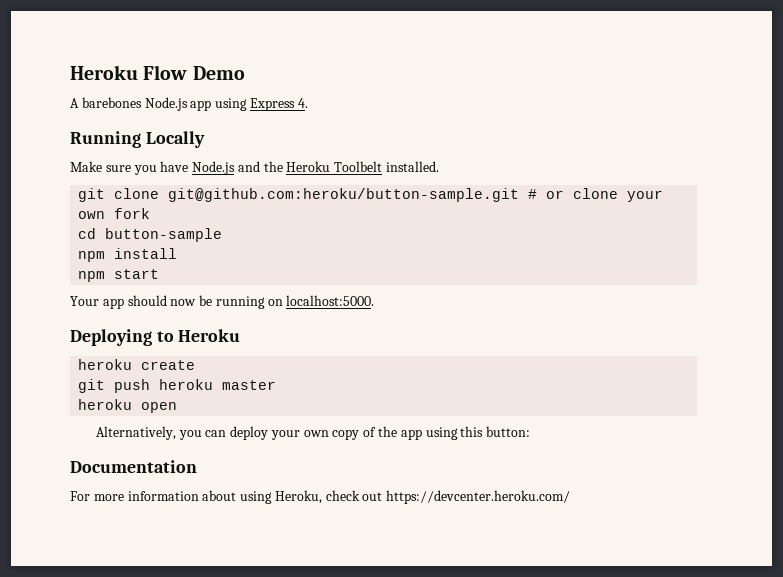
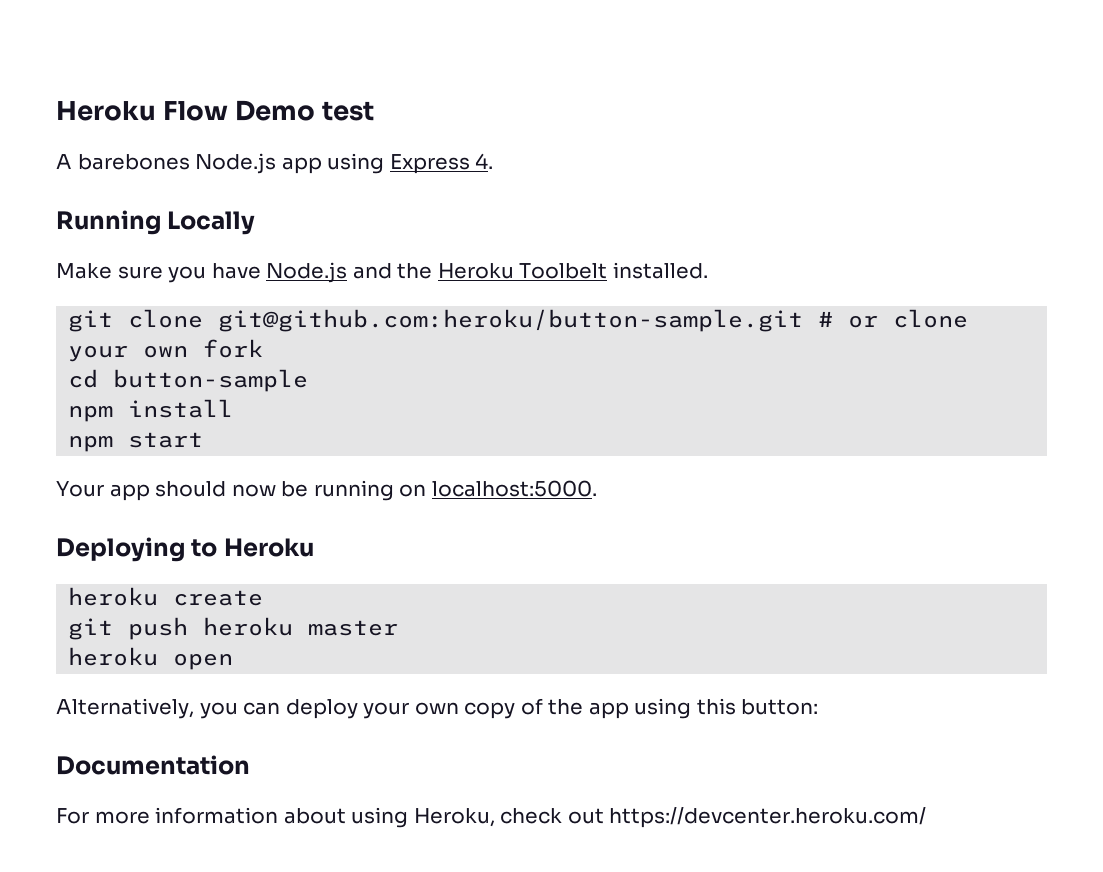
(245, 73) none -> [322,101,375,121] test

